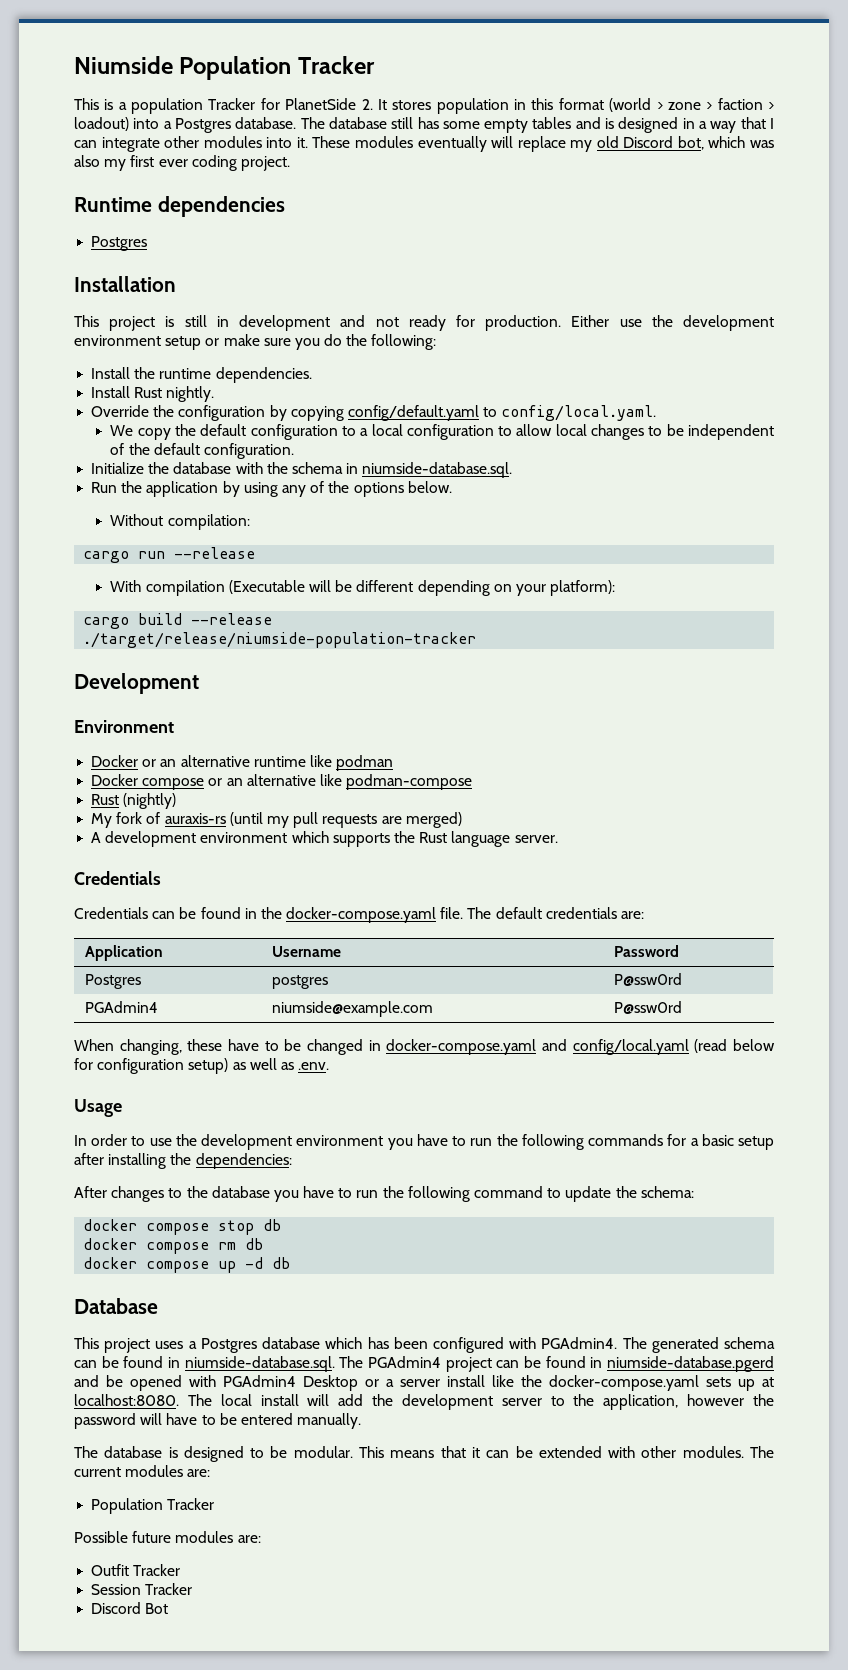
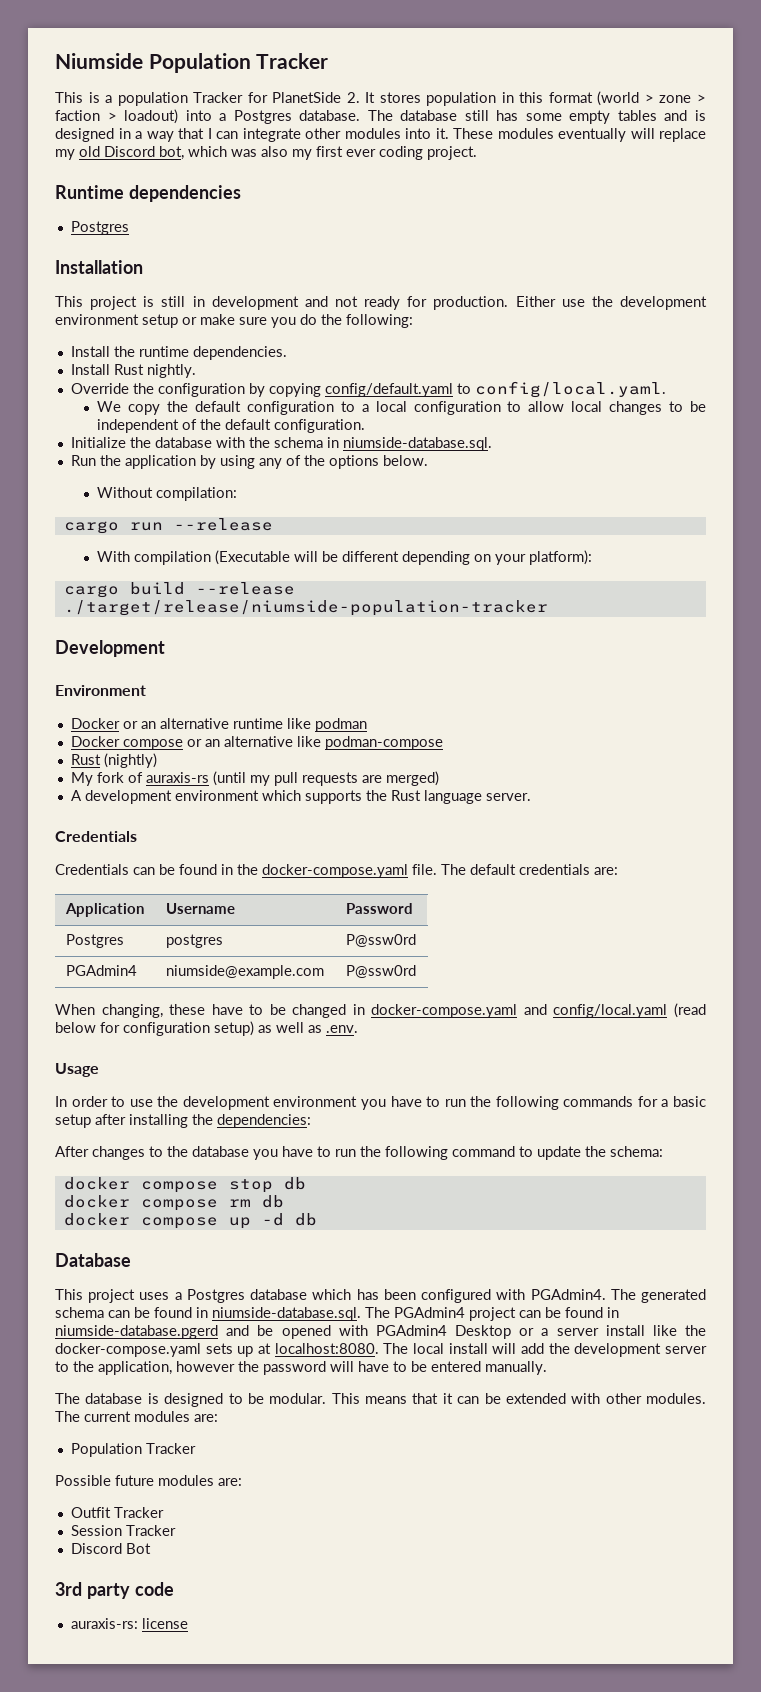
(169, 1608) none -> [55,1582,174,1599] [70,1618,188,1629] // 3rd party code // auraxis-rs: license

